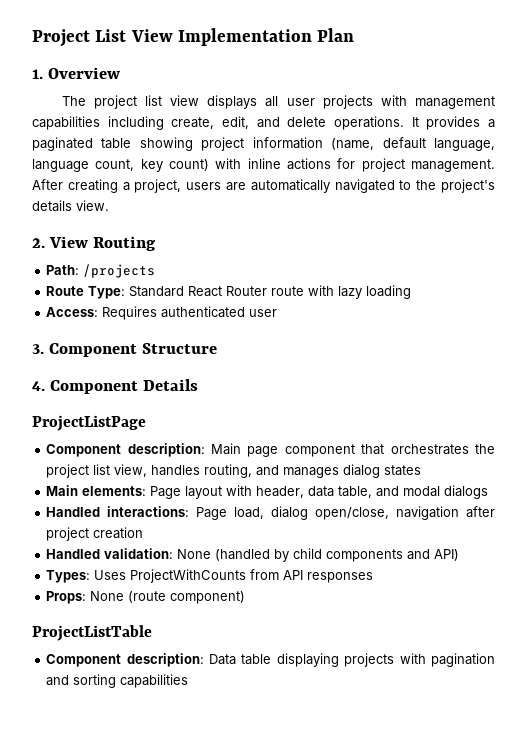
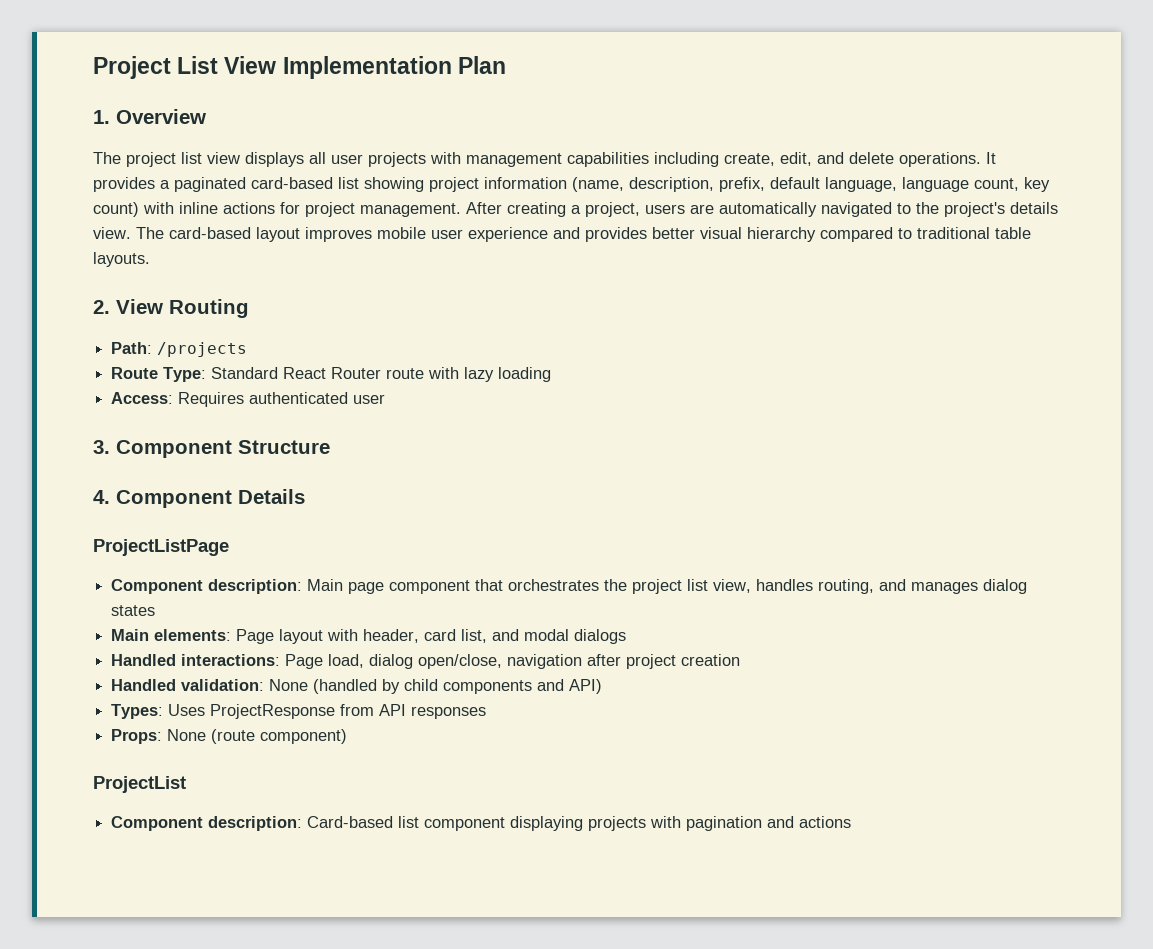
[101,138,132,149] table -> [251,177,359,189] card-based list
(375, 144) none -> [629,177,765,192] description, prefix,
(109, 205) none -> [136,227,1031,242] [93,252,150,267] The card-based layout improves mobile user experience and provides better visual hierarchy compared to traditional table layouts.
[308,486,373,498] data table, -> [424,629,488,643] card list,
[130,569,247,583] ProjectWithCounts -> [210,704,336,719] ProjectResponse
[32,625,152,641] [46,653,272,667] ProjectListTable // Component description: Data table -> [93,776,186,793] [111,816,506,831] ProjectList // Component description: Card-based list component
[73,674,189,688] sorting capabilities -> [799,816,852,828] actions

